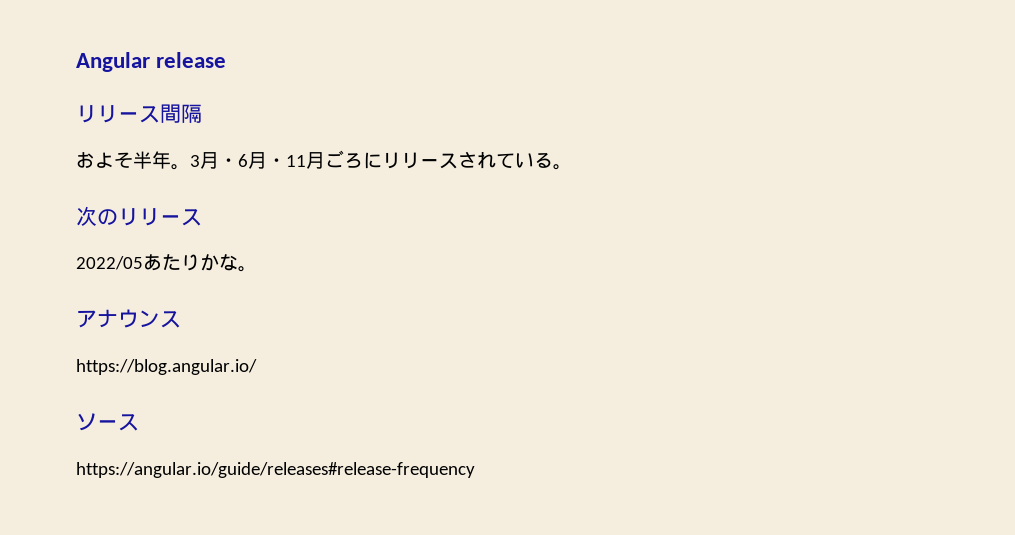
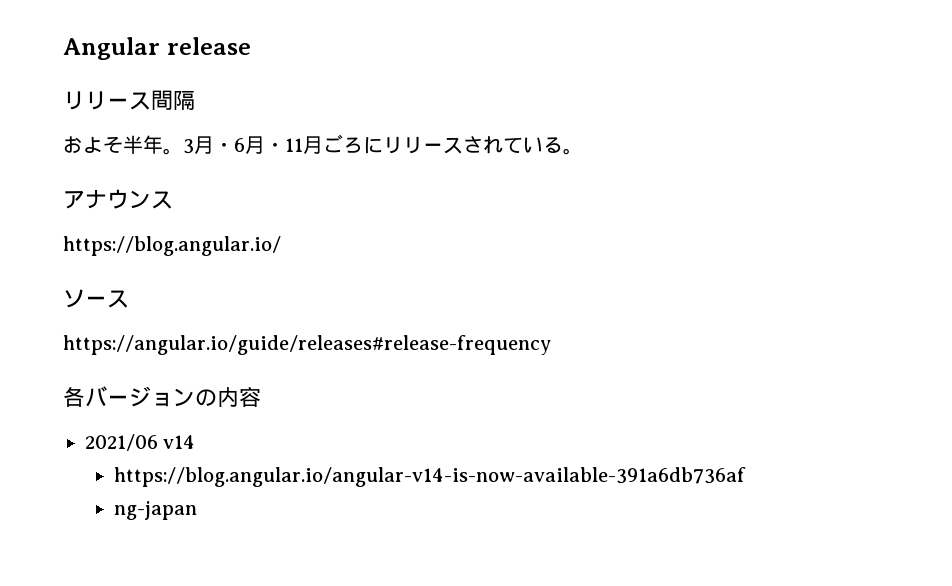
[76,206,202,226] [76,254,257,272] // 次のリリース // 2022/05あたりかな。 -> (583, 151) none
(475, 470) none -> [63,386,261,407] [85,434,196,451] [114,467,747,487] [114,501,198,520] // 各バージョンの内容 // 2021/06 v14 // https://blog.angular.io/angular-v14-is-now-available-391a6db736af // ng-japan

